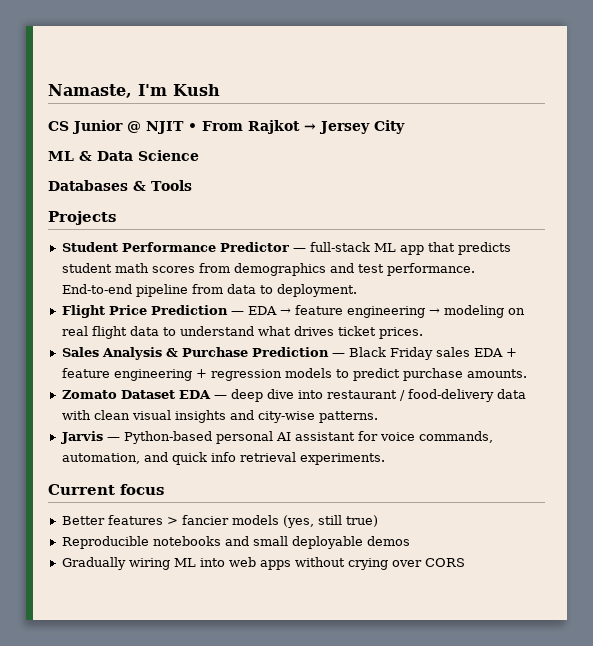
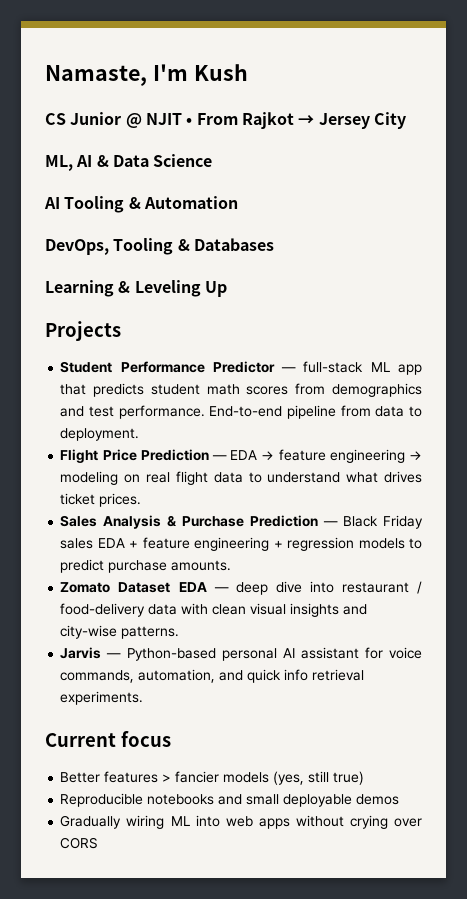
[48,151,74,161] ML -> [45,155,93,171] ML, AI
[48,180,192,191] Databases & Tools -> [44,196,238,213] [45,238,274,255] [45,280,227,297] AI Tooling & Automation // DevOps, Tooling & Databases // Learning & Leveling Up

